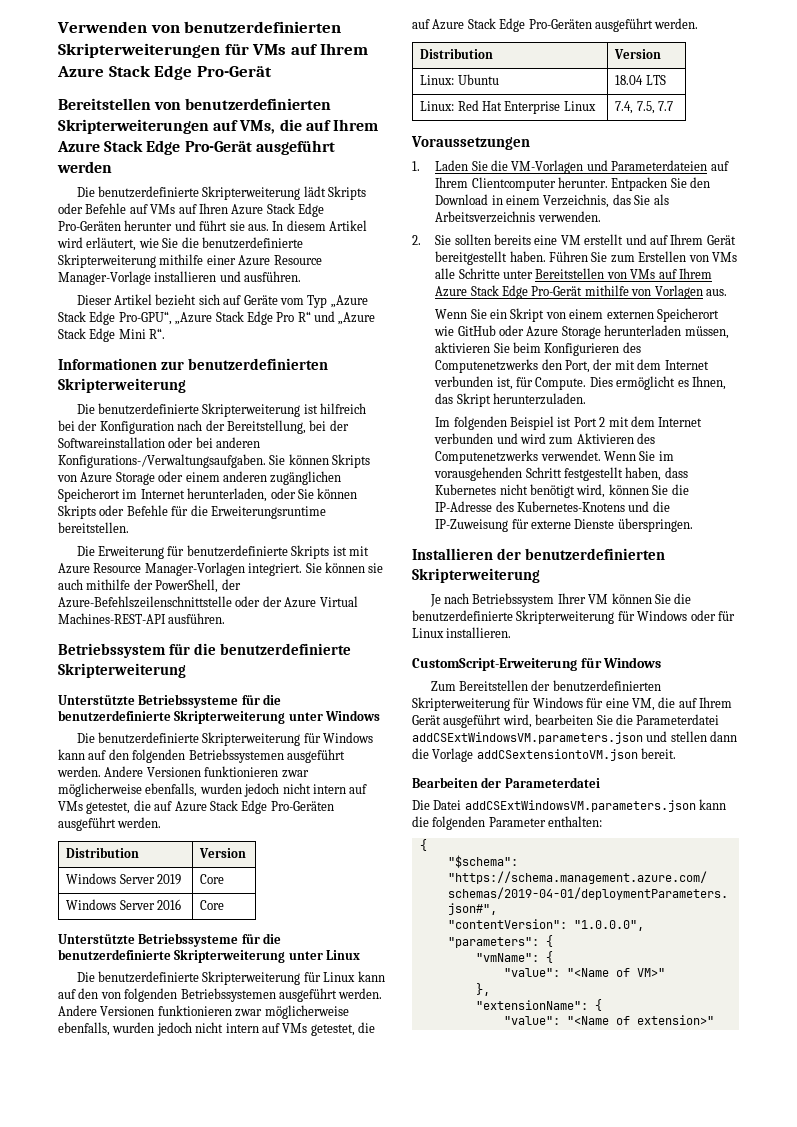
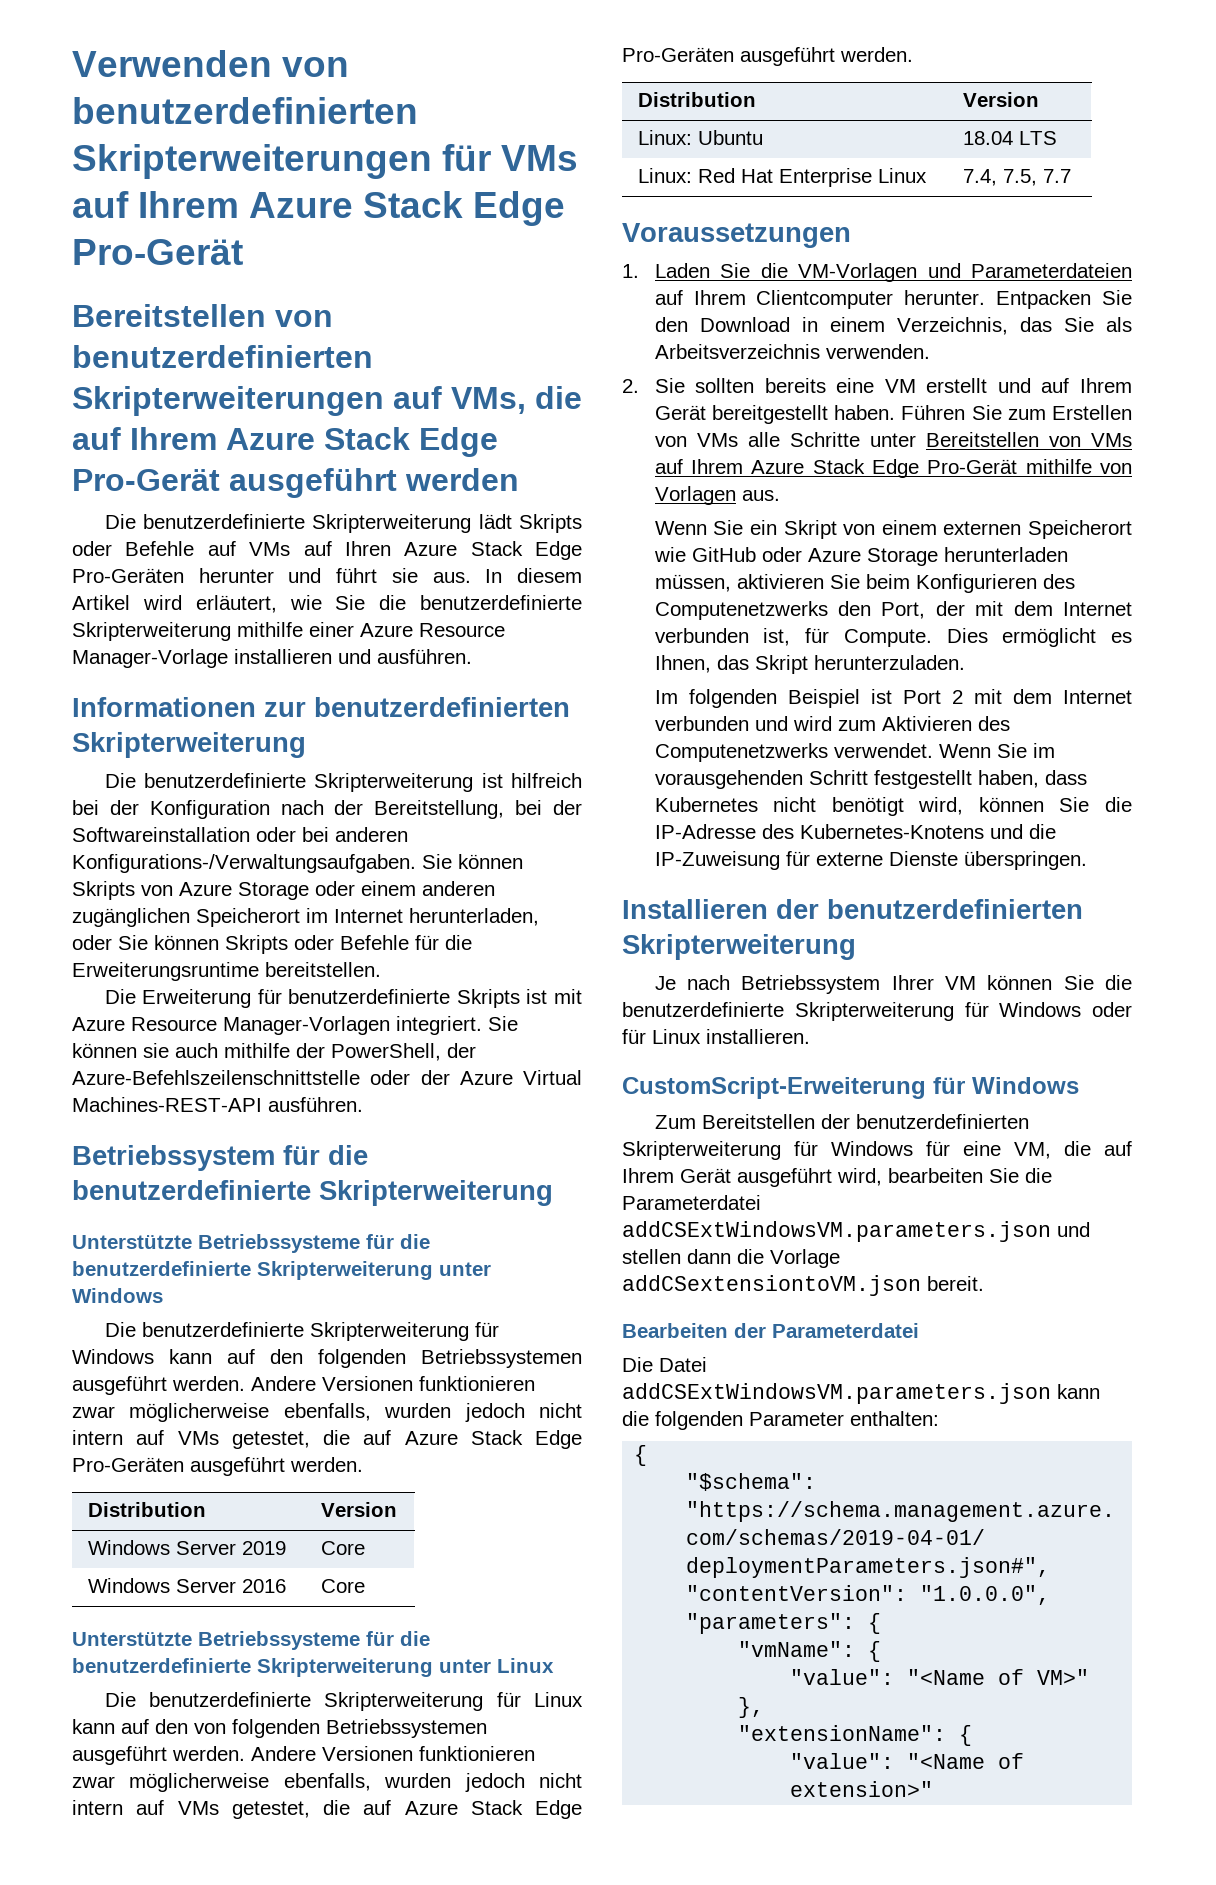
[76,294,368,308] [58,311,376,325] [58,328,166,342] // Dieser Artikel bezieht sich auf Geräte vom Typ „Azure Stack Edge Pro-GPU“, „Azure Stack Edge Pro R“ und „Azure Stack Edge Mini R“. -> (472, 656) none

